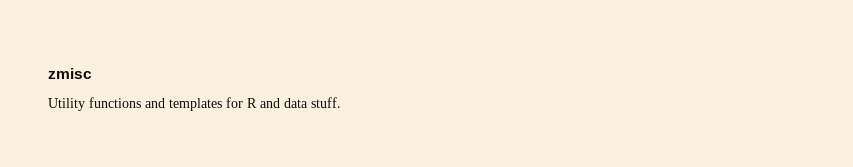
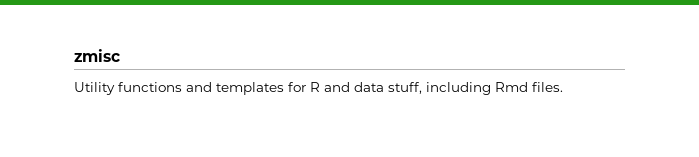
[311,97,341,108] stuff. -> [388,82,563,95] stuff, including Rmd files.

